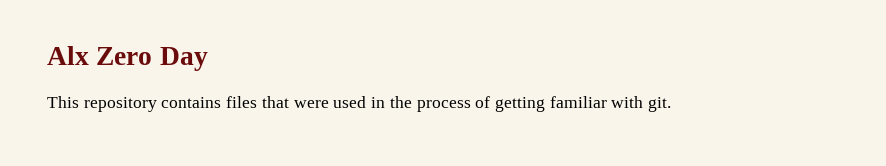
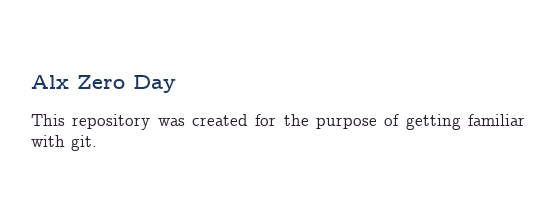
[161,96,471,112] contains files that were used in the process -> [157,114,378,129] was created for the purpose

